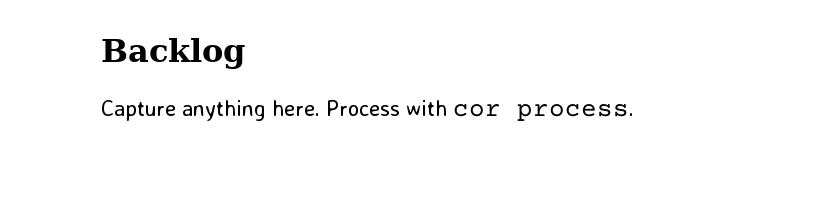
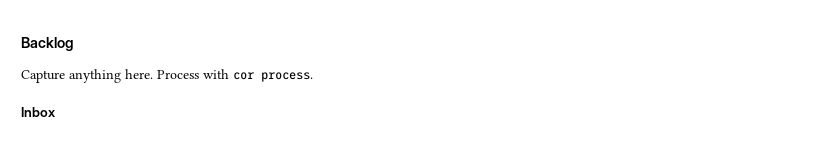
(634, 112) none -> [21,107,55,117] // Inbox

